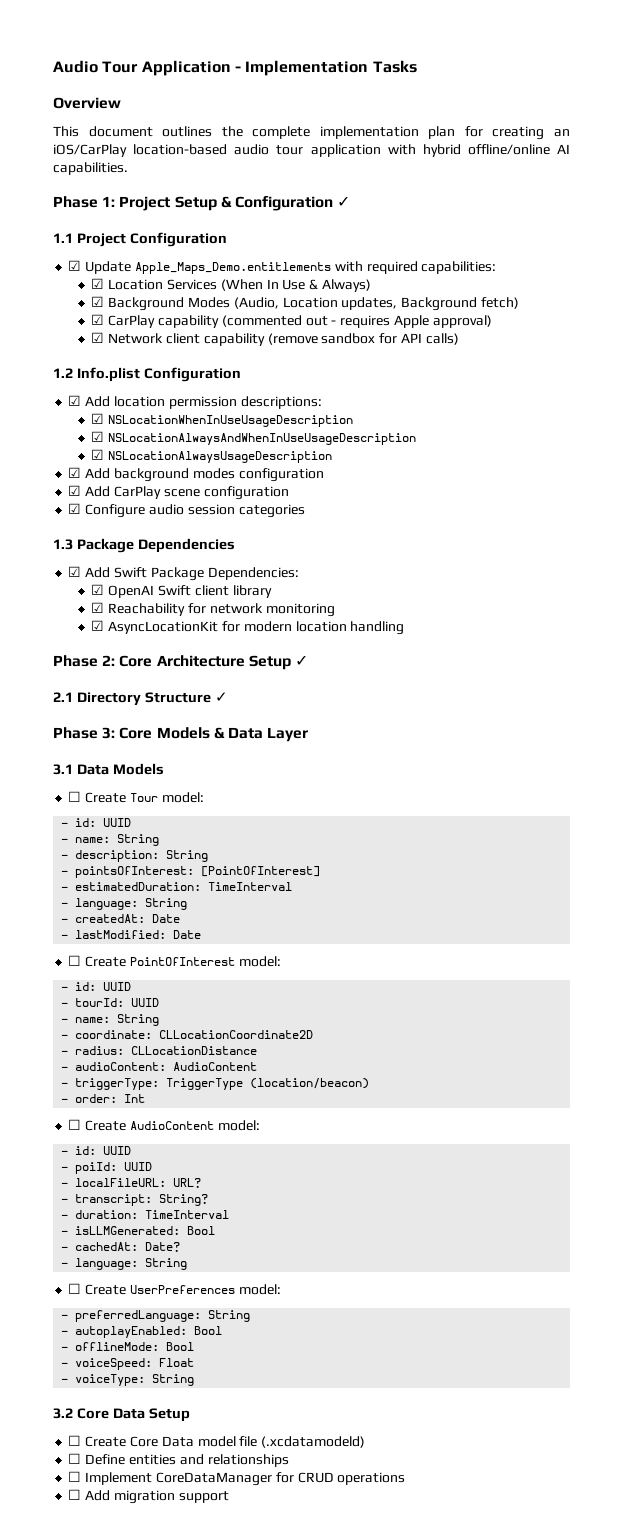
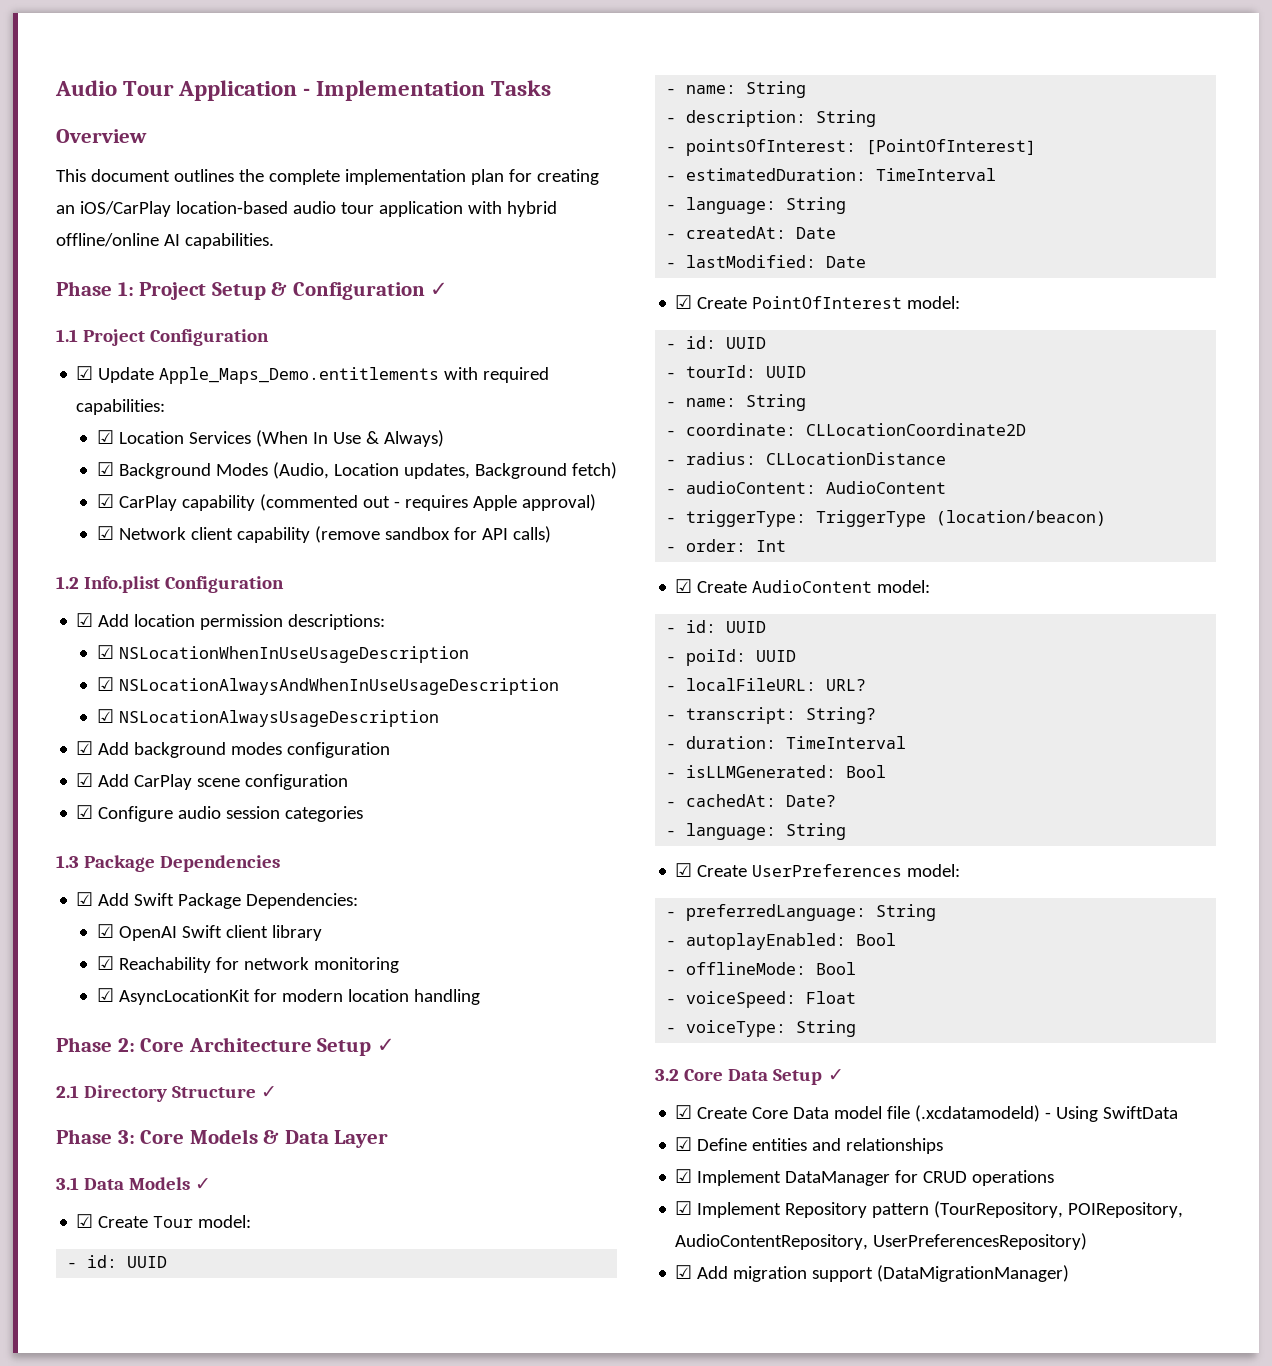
[68,791,82,802] // ☐ -> [195,1178,212,1190] [76,1214,94,1228] ✓ // ☑
[68,955,82,966] ☐ -> [675,295,693,309] ☑
[68,1119,82,1130] ☐ -> [675,579,693,593] ☑
[68,1283,82,1294] ☐ -> [675,863,693,877] ☑
[68,1435,82,1446] // ☐ -> [827,1069,844,1081] [675,1105,693,1119] ✓ // ☑
[68,1453,82,1464] // ☐ -> [1045,1106,1179,1122] [675,1137,693,1151] - Using SwiftData // ☑
[68,1471,272,1486] ☐ Implement CoreDataManager -> [675,1169,891,1186] ☑ Implement DataManager
[68,1489,82,1500] ☐ -> [675,1201,1184,1218] [675,1233,1088,1250] [675,1265,693,1279] ☑ Implement Repository pattern (TourRepository, POIRepository, AudioContentRepository, UserPreferencesRepository) // ☑
(229, 1497) none -> [877,1265,1070,1282] (DataMigrationManager)

